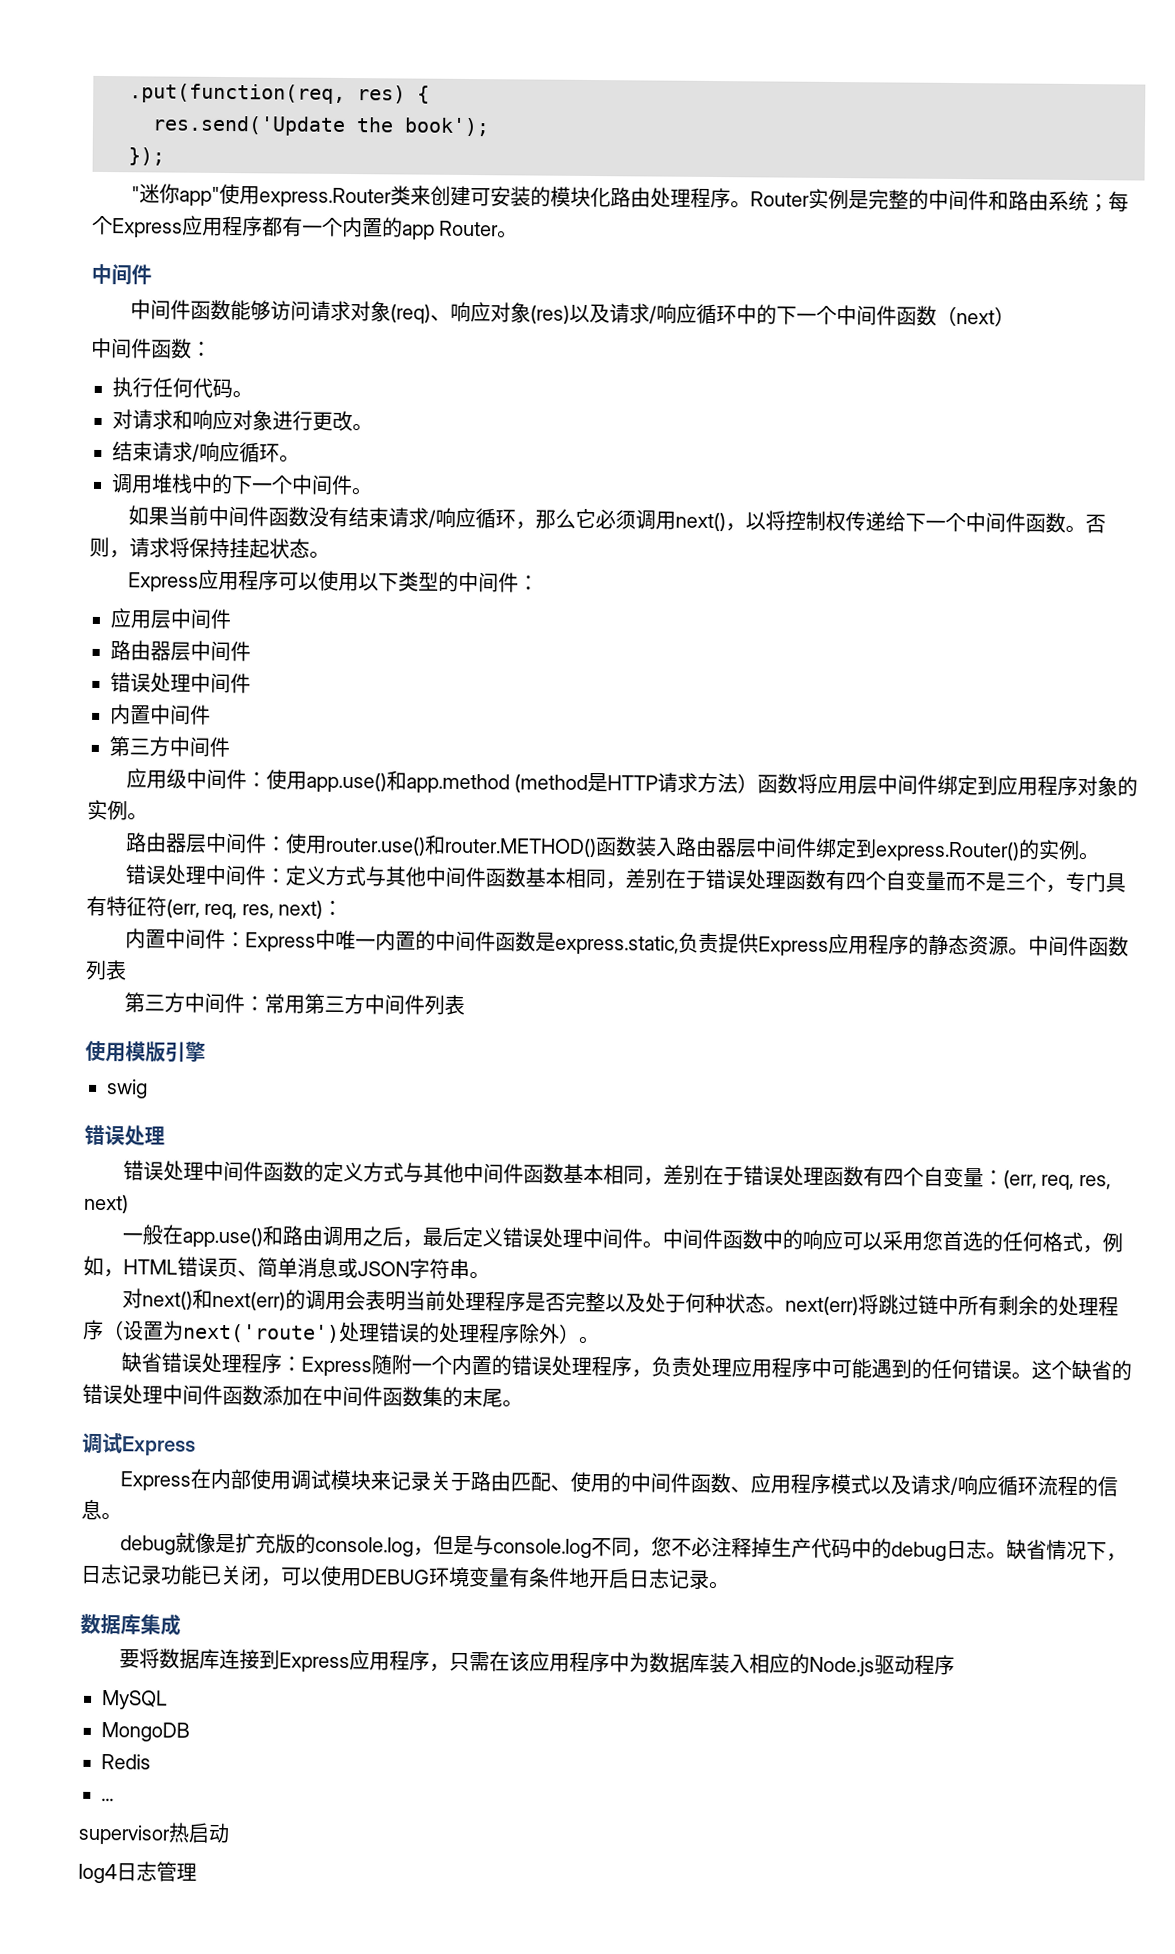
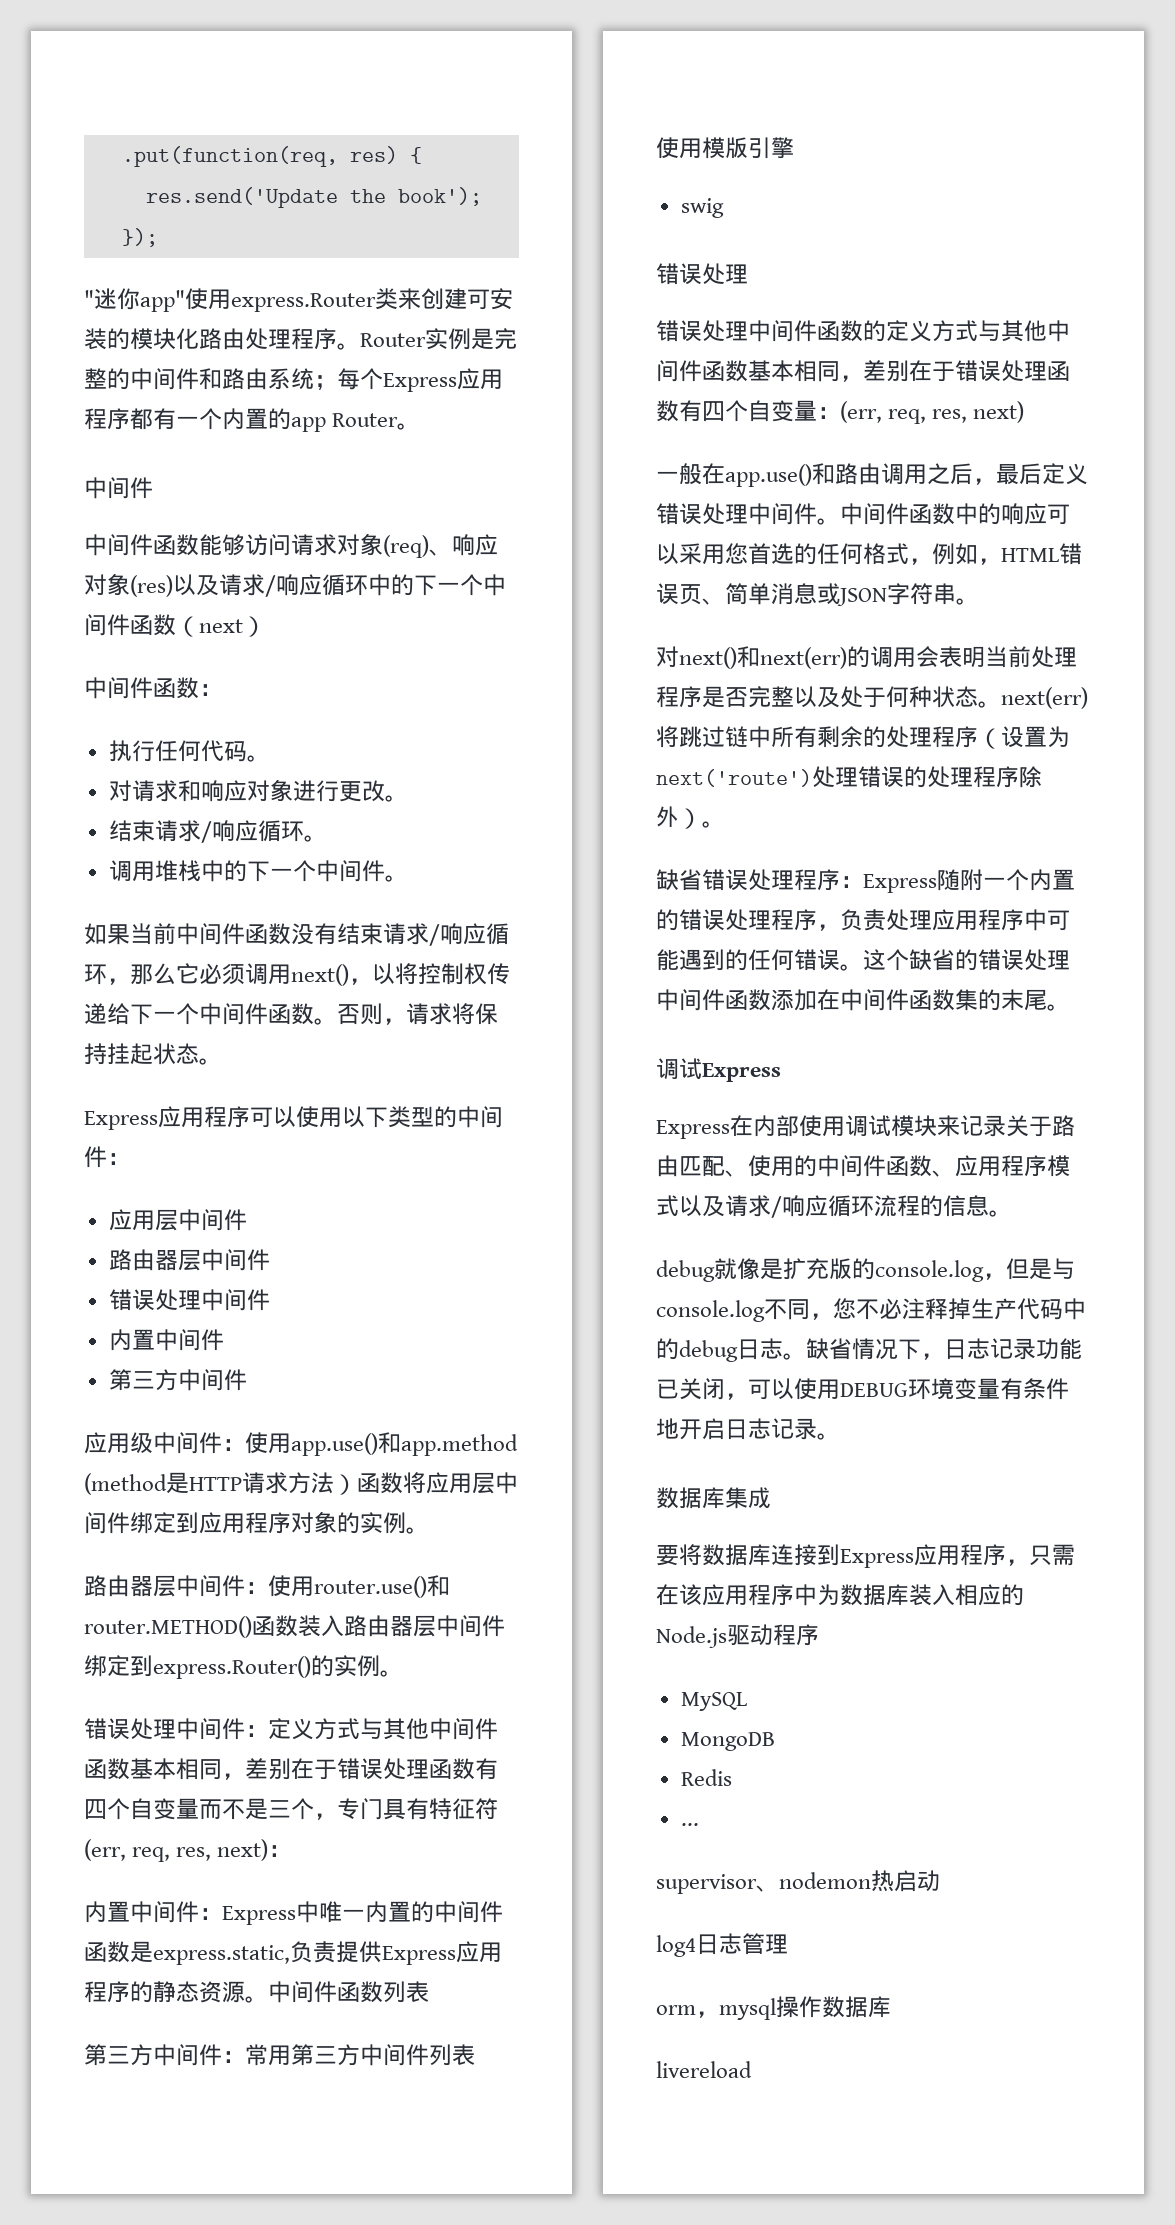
(171, 1834) none -> [756,1872,871,1892] 、nodemon
(197, 1871) none -> [656,1996,891,2020] [656,2061,752,2078] // orm，mysql操作数据库 // livereload

